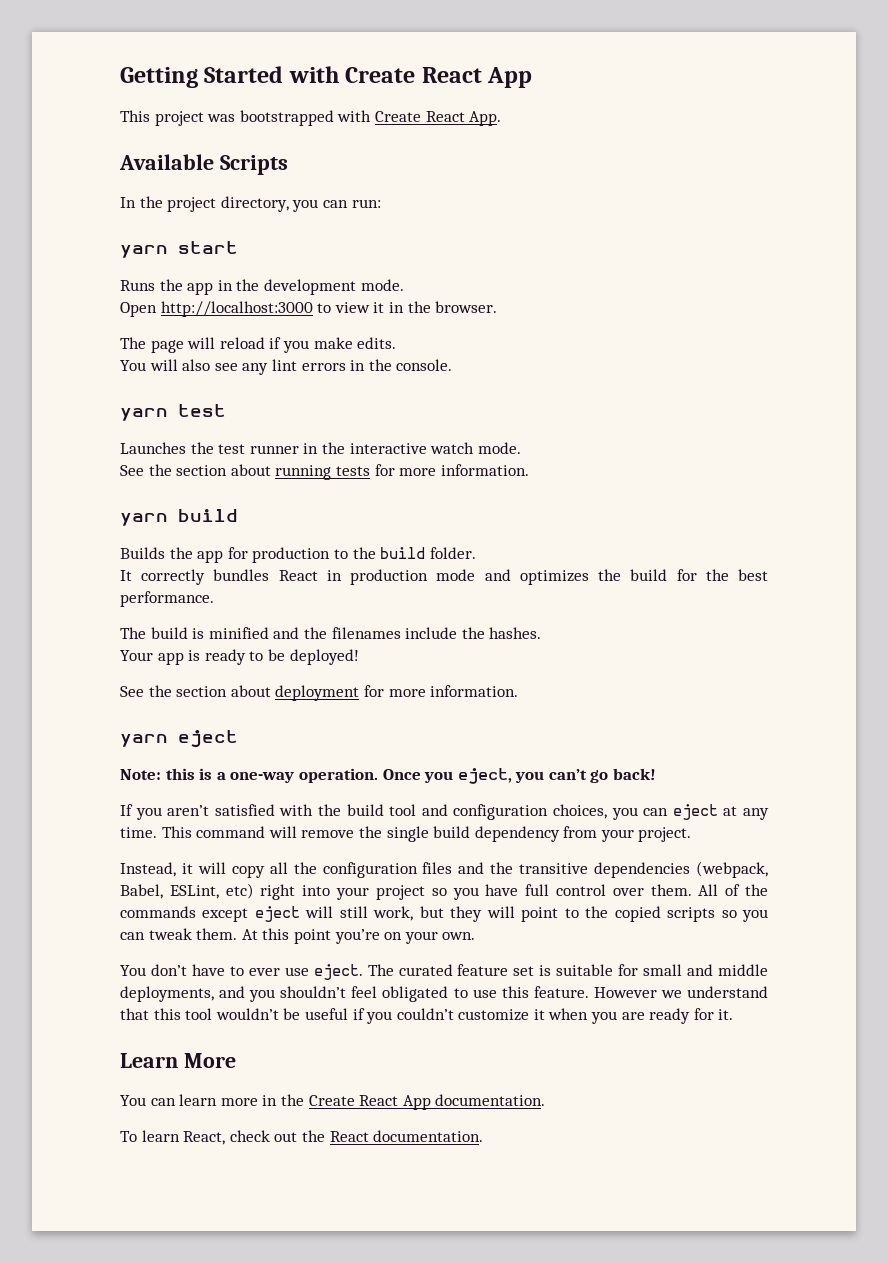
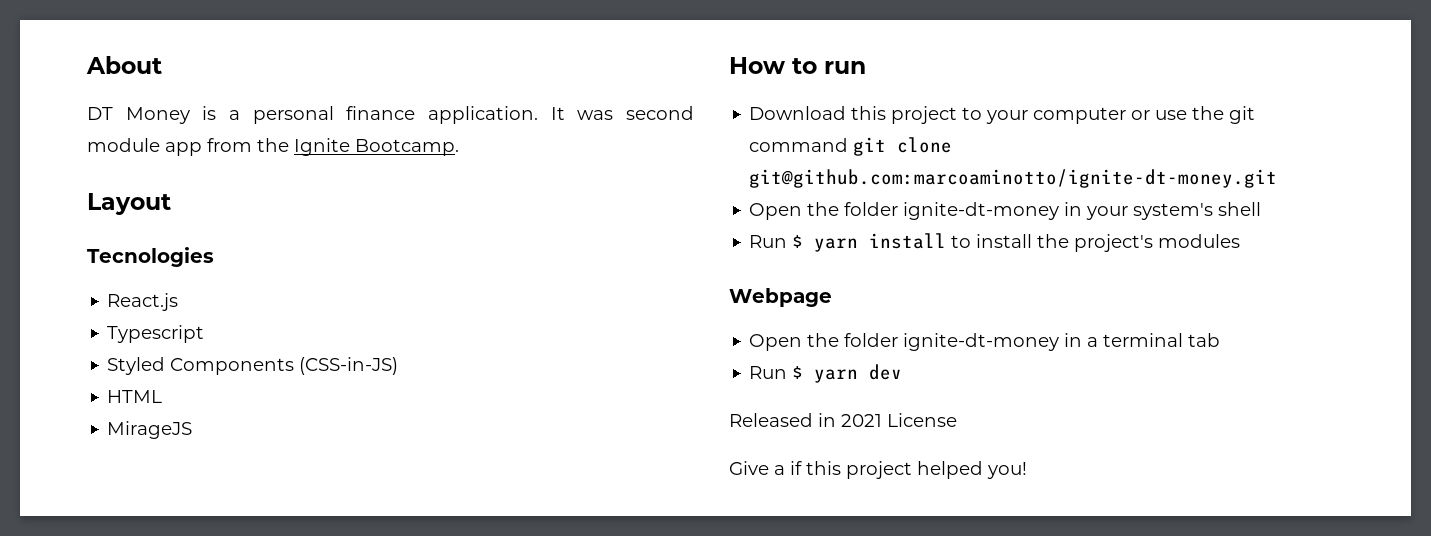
[120,66,533,88] [120,110,502,126] [119,154,288,175] [120,196,381,212] [120,241,238,258] [120,279,404,295] [120,301,498,317] [120,337,397,353] [120,359,453,375] [120,404,226,421] [120,442,521,454] [120,464,529,480] [120,509,238,526] [120,547,476,563] [120,569,768,585] [120,591,214,607] [120,627,542,639] [120,649,359,665] [120,685,519,701] [120,730,238,748] [120,768,657,784] [120,804,770,820] [120,826,692,842] [120,861,768,878] [120,883,768,900] [120,906,768,922] [120,928,476,944] [120,964,768,980] [120,986,768,1002] [120,1008,734,1024] [120,1053,236,1068] [120,1094,546,1110] [120,1130,484,1145] Getting Started with Create React App // This project was bootstrapped with Create React App. // Available Scripts // In the project directory, you can run: // yarn start // Runs the app in the development mode. // Open http://localhost:3000 to view it in the browser. // The page will reload if you make edits. // You will also see any lint errors in the console. // yarn test // Launches the test runner in the interactive watch mode. // See the section about running tests for more information. // yarn build // Builds the app for production to the build folder. // It correctly bundles React in production mode and optimizes the build for the best performance. // The build is minified and the filenames include the hashes. // Your app is ready to be deployed! // See the section about deployment for more information. // yarn eject // Note: this is a one-way operation. Once you eject, you can’t go back! // If you aren’t satisfied with the build tool and configuration choices, you can eject at any time. This command will remove the single build dependency from your project. // Instead, it will copy all the configuration files and the transitive dependencies (webpack, Babel, ESLint, etc) right into your project so you have full control over them. All of the commands except eject will still work, but they will point to the copied scripts so you can tweak them. At this point you’re on your own. // You don’t have to ever use eject. The curated feature set is suitable for small and middle deployments, and you shouldn’t feel obligated to use this feature. However we understand that this tool wouldn’t be useful if you couldn’t customize it when you are ready for it. // Learn More // You can learn more in the Create React App documentation. // To learn React, check out the React documentation. -> [86,56,162,74] [87,106,694,124] [87,138,459,156] [87,193,171,215] [87,247,214,267] [107,293,179,311] [107,325,205,343] [107,357,399,375] [107,390,163,403] [107,421,193,439] [729,57,866,74] [749,106,1256,124] [749,137,953,156] [749,169,1278,188] [749,202,1262,220] [749,233,1241,252] [729,288,832,307] [749,333,1221,351] [749,364,903,383] [729,413,957,427] [729,461,1027,479] About // DT Money is a personal finance application. It was second module app from the Ignite Bootcamp. // Layout // Tecnologies // React.js // Typescript // Styled Components (CSS-in-JS) // HTML // MirageJS // How to run // Download this project to your computer or use the git command git clone git@github.com:marcoaminotto/ignite-dt-money.git // Open the folder ignite-dt-money in your system's shell // Run $ yarn install to install the project's modules // Webpage // Open the folder ignite-dt-money in a terminal tab // Run $ yarn dev // Released in 2021 License // Give a if this project helped you!

